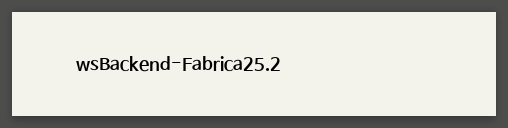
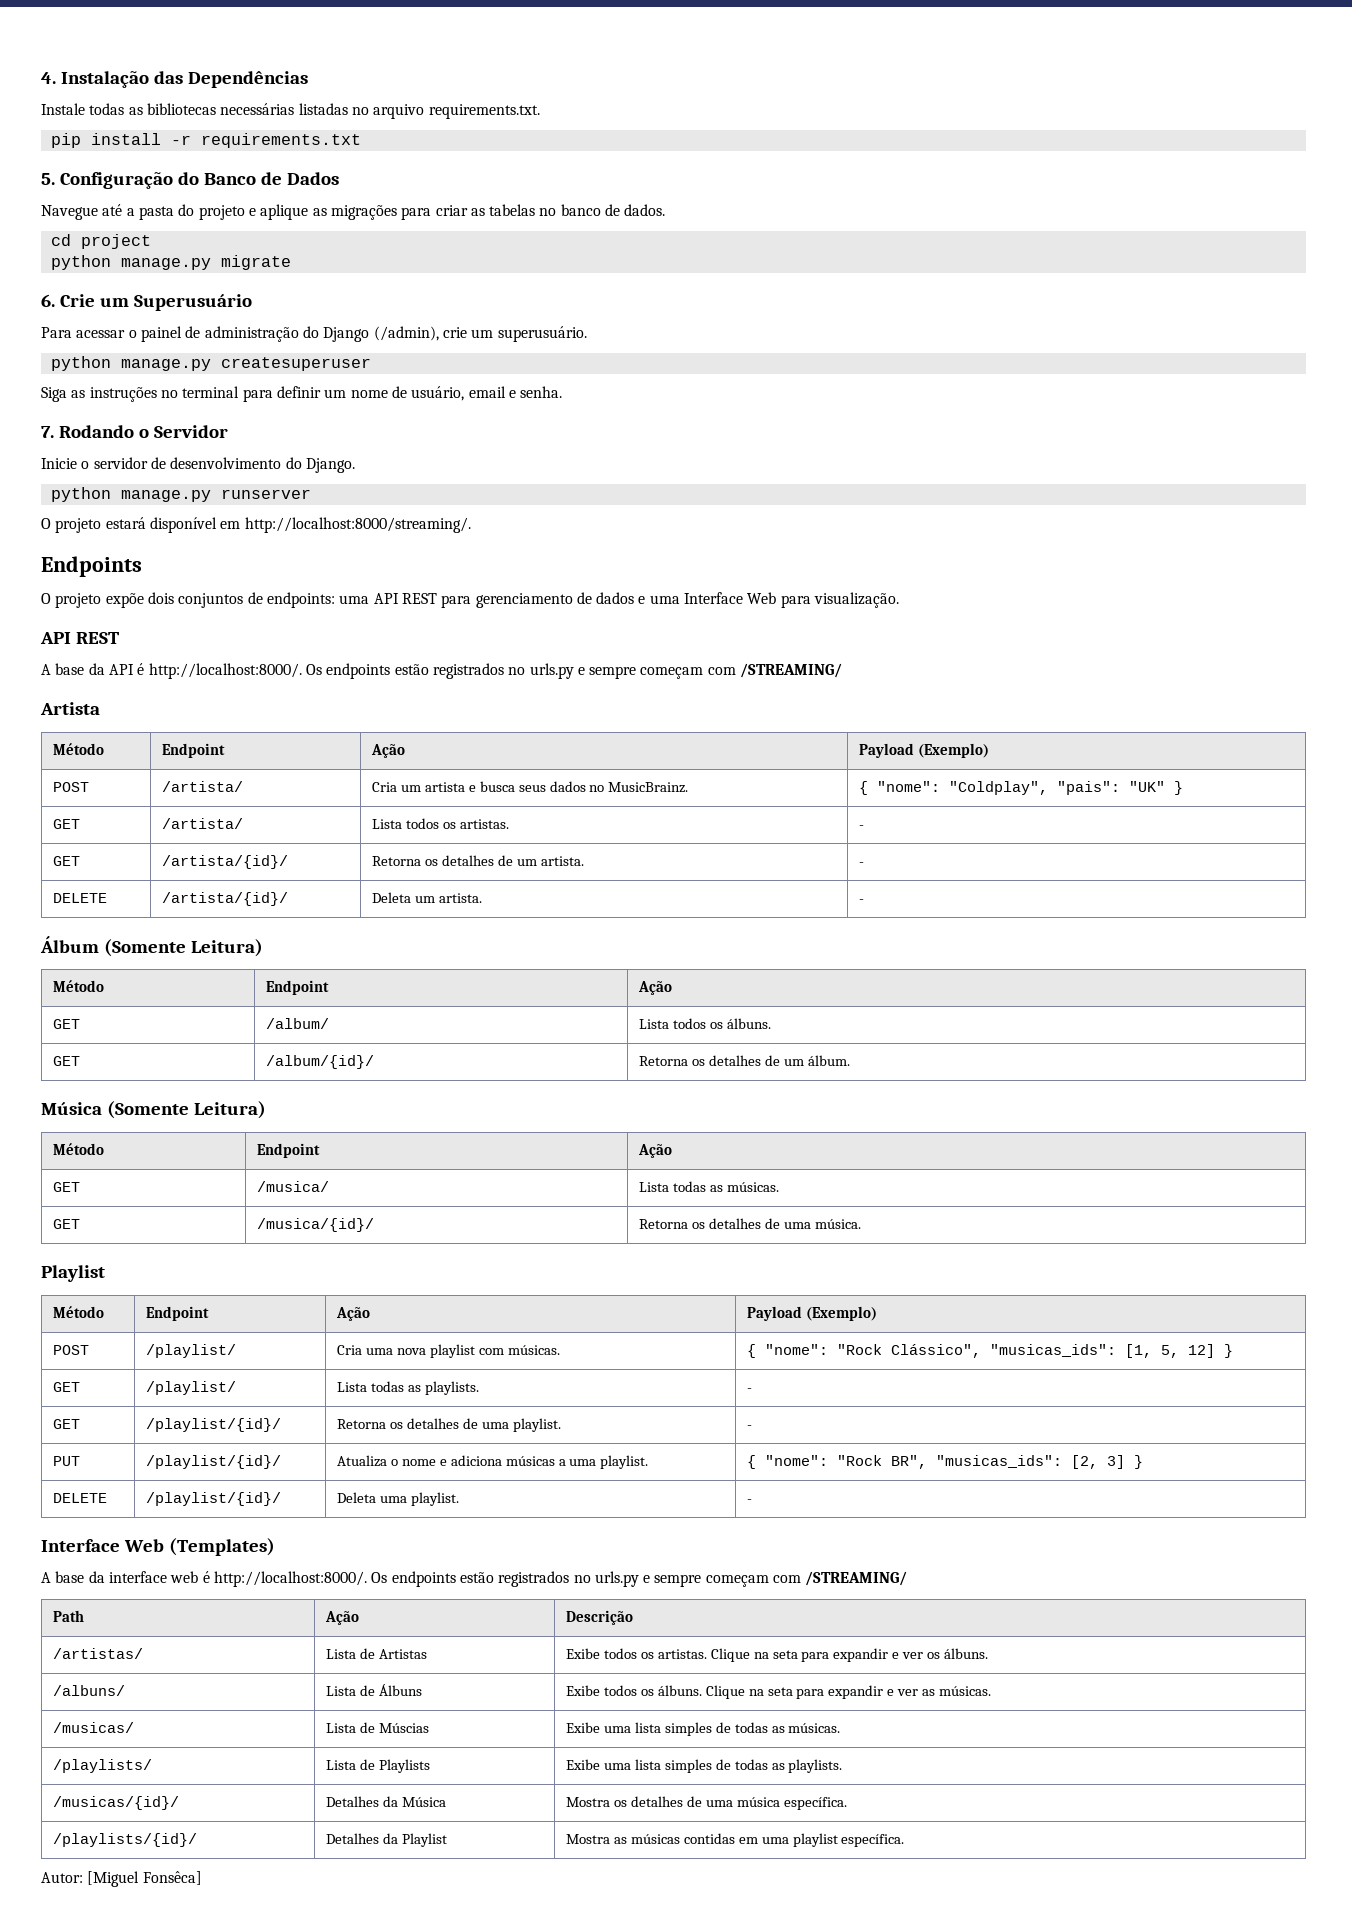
[76,56,281,72] wsBackend-Fabrica25.2 -> [41,71,308,88] [41,103,540,119] [50,133,361,148] [41,172,339,189] [41,204,666,220] [50,234,151,249] [50,255,291,270] [41,294,252,311] [41,326,587,342] [50,356,371,371] [41,386,563,402] [41,425,228,438] [41,457,355,473] [50,487,311,502] [41,517,471,533] [41,556,142,577] [41,592,900,608] [40,632,119,644] [41,663,843,679] [40,702,100,715] [53,743,105,755] [162,743,226,758] [371,744,406,758] [859,743,989,758] [53,782,90,792] [162,781,244,792] [372,781,689,793] [859,781,1184,795] [53,819,81,829] [162,818,244,829] [372,818,509,829] [859,825,865,829] [53,856,81,866] [162,855,289,869] [372,855,584,866] [859,862,865,866] [53,893,108,903] [162,892,289,906] [372,892,482,903] [859,899,865,903] [40,936,263,957] [53,980,105,992] [266,980,330,995] [638,981,673,995] [53,1019,81,1029] [266,1018,330,1029] [639,1018,771,1029] [53,1056,81,1066] [266,1055,375,1069] [639,1055,850,1066] [41,1101,266,1119] [53,1143,105,1155] [257,1143,321,1158] [638,1144,673,1158] [53,1182,81,1192] [257,1181,330,1192] [639,1181,779,1192] [53,1219,81,1229] [257,1218,375,1232] [639,1218,861,1229] [41,1265,105,1282] [53,1306,105,1318] [146,1306,210,1321] [336,1307,371,1321] [747,1306,877,1321] [53,1345,90,1355] [146,1344,237,1358] [337,1344,560,1358] [747,1344,1234,1358] [53,1382,81,1392] [146,1381,237,1395] [337,1381,479,1395] [747,1388,753,1392] [53,1419,81,1429] [146,1418,282,1432] [337,1418,561,1432] [747,1425,753,1429] [53,1456,81,1466] [146,1455,282,1469] [337,1455,649,1469] [747,1455,1144,1469] [53,1493,108,1503] [146,1492,282,1506] [337,1492,459,1506] [747,1499,753,1503] [41,1538,275,1556] [41,1571,908,1587] [53,1610,85,1622] [325,1611,360,1625] [566,1610,634,1625] [53,1648,144,1659] [326,1648,427,1659] [566,1648,989,1662] [53,1685,126,1696] [326,1684,422,1696] [566,1685,992,1699] [53,1722,135,1733] [326,1722,429,1733] [566,1722,841,1736] [53,1759,153,1773] [326,1759,430,1773] [566,1759,843,1773] [53,1796,180,1810] [326,1796,446,1807] [566,1796,847,1810] [53,1833,198,1847] [326,1833,447,1847] [566,1833,905,1847] [41,1871,202,1887] 4. Instalação das Dependências // Instale todas as bibliotecas necessárias listadas no arquivo requirements.txt. // pip install -r requirements.txt // 5. Configuração do Banco de Dados // Navegue até a pasta do projeto e aplique as migrações para criar as tabelas no banco de dados. // cd project // python manage.py migrate // 6. Crie um Superusuário // Para acessar o painel de administração do Django (/admin), crie um superusuário. // python manage.py createsuperuser // Siga as instruções no terminal para definir um nome de usuário, email e senha. // 7. Rodando o Servidor // Inicie o servidor de desenvolvimento do Django. // python manage.py runserver // O projeto estará disponível em http://localhost:8000/streaming/. // Endpoints // O projeto expõe dois conjuntos de endpoints: uma API REST para gerenciamento de dados e uma Interface Web para visualização. // API REST // A base da API é http://localhost:8000/. Os endpoints estão registrados no urls.py e sempre começam com /STREAMING/ // Artista // Método | Endpoint | Ação | Payload (Exemplo) // POST | /artista/ | Cria um artista e busca seus dados no MusicBrainz. | { "nome": "Coldplay", "pais": "UK" } // GET | /artista/ | Lista todos os artistas. | - // GET | /artista/{id}/ | Retorna os detalhes de um artista. | - // DELETE | /artista/{id}/ | Deleta um artista. | - // Álbum (Somente Leitura) // Método | Endpoint | Ação // GET | /album/ | Lista todos os álbuns. // GET | /album/{id}/ | Retorna os detalhes de um álbum. // Música (Somente Leitura) // Método | Endpoint | Ação // GET | /musica/ | Lista todas as músicas. // GET | /musica/{id}/ | Retorna os detalhes de uma música. // Playlist // Método | Endpoint | Ação | Payload (Exemplo) // POST | /playlist/ | Cria uma nova playlist com músicas. | { "nome": "Rock Clássico", "musicas_ids": [1, 5, 12] } // GET | /playlist/ | Lista todas as playlists. | - // GET | /playlist/{id}/ | Retorna os detalhes de uma playlist. | - // PUT | /playlist/{id}/ | Atualiza o nome e adiciona músicas a uma playlist. | { "nome": "Rock BR", "musicas_ids": [2, 3] } // DELETE | /playlist/{id}/ | Deleta uma playlist. | - // Interface Web (Templates) // A base da interface web é http://localhost:8000/. Os endpoints estão registrados no urls.py e sempre começam com /STREAMING/ // Path | Ação | Descrição // /artistas/ | Lista de Artistas | Exibe todos os artistas. Clique na seta para expandir e ver os álbuns. // /albuns/ | Lista de Álbuns | Exibe todos os álbuns. Clique na seta para expandir e ver as músicas. // /musicas/ | Lista de Múscias | Exibe uma lista simples de todas as músicas. // /playlists/ | Lista de Playlists | Exibe uma lista simples de todas as playlists. // /musicas/{id}/ | Detalhes da Música | Mostra os detalhes de uma música específica. // /playlists/{id}/ | Detalhes da Playlist | Mostra as músicas contidas em uma playlist específica. // Autor: [Miguel Fonsêca]

